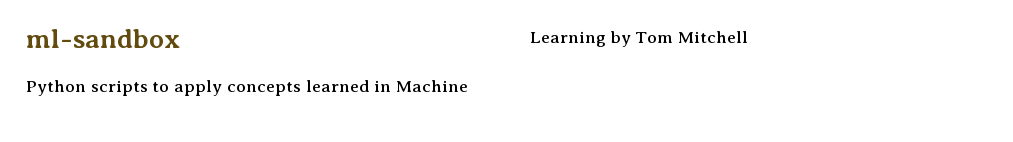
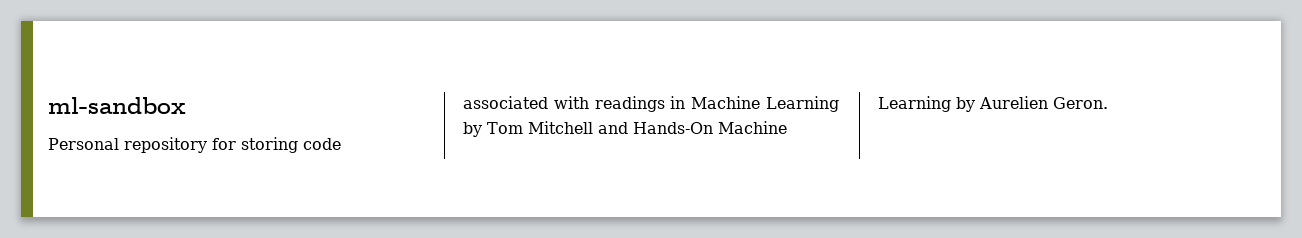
[26,80,370,96] Python scripts to apply concepts learned -> [48,137,341,153] [463,96,665,112] Personal repository for storing code associated with readings
(749, 37) none -> [597,121,787,134] [878,96,1108,112] and Hands-On Machine Learning by Aurelien Geron.

